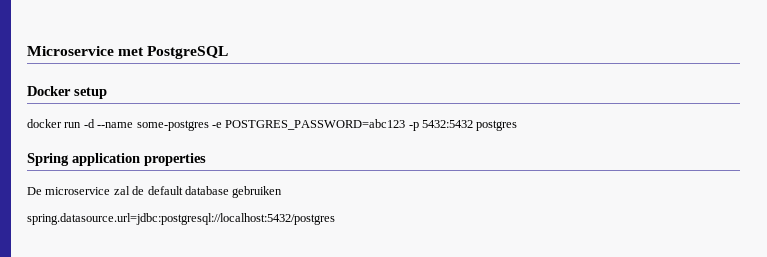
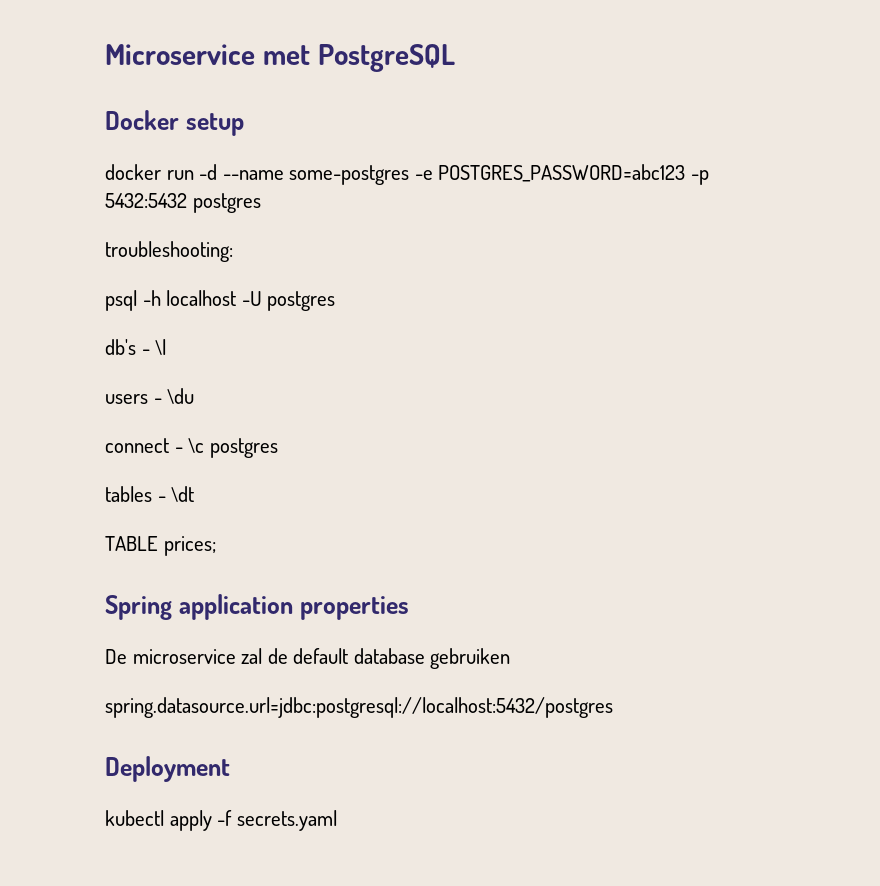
(518, 125) none -> [105,241,233,262] [105,290,336,311] [105,339,167,355] [105,388,195,404] [105,438,278,458] [105,486,195,502] [105,536,216,556] // troubleshooting: // psql -h localhost -U postgres // db's - \l // users - \du // connect - \c postgres // tables - \dt // TABLE prices;
(335, 219) none -> [105,756,230,782] [105,810,337,831] // Deployment // kubectl apply -f secrets.yaml

